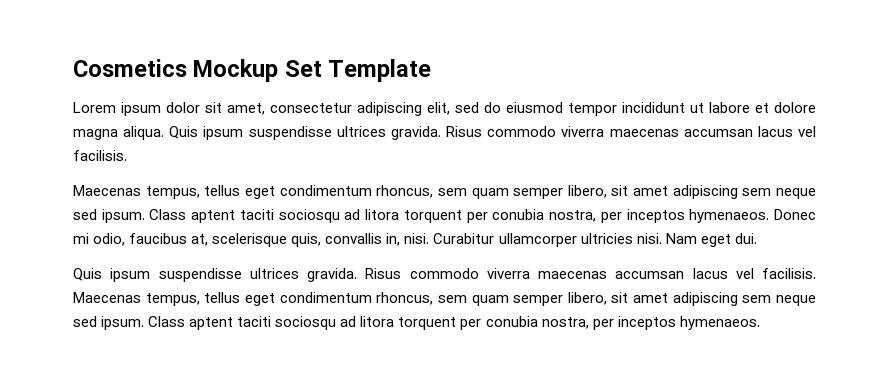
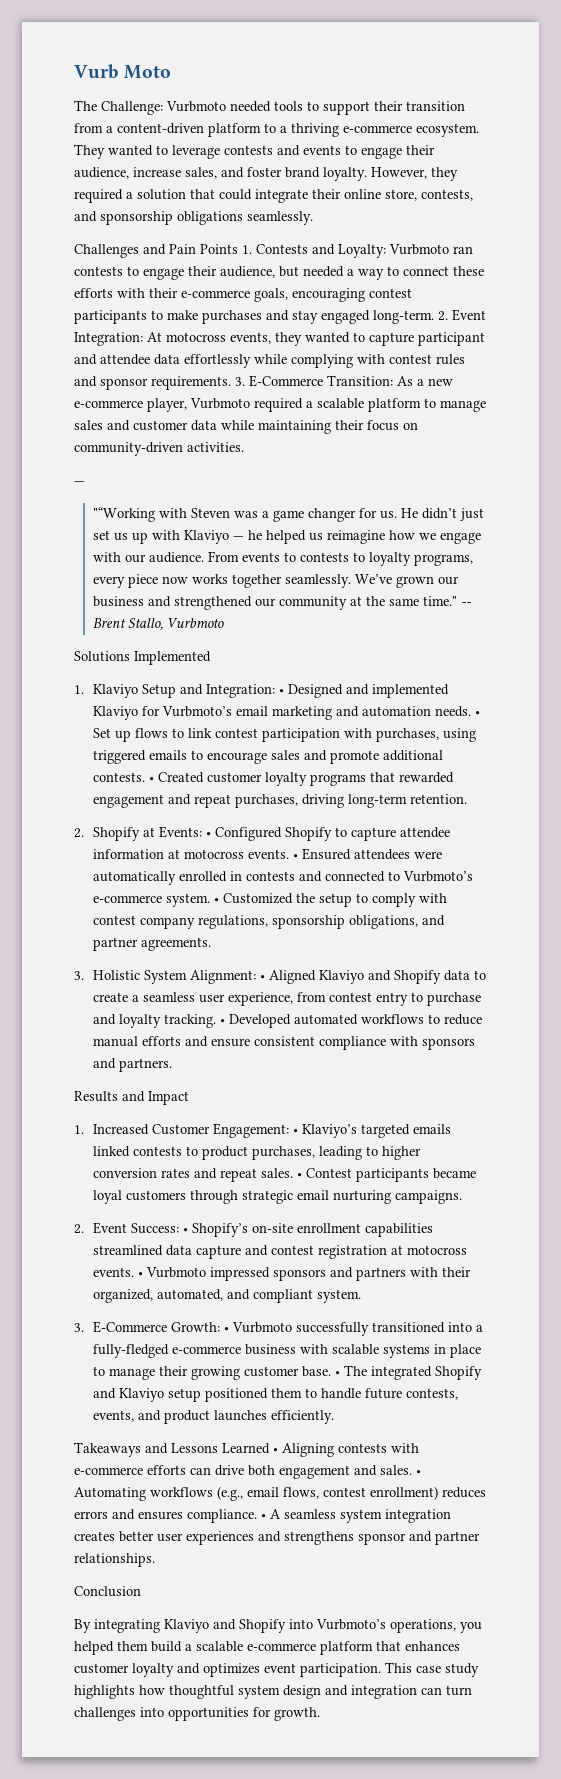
[73,59,432,82] [73,102,816,116] [73,126,816,140] [73,150,127,161] [73,185,816,199] [73,209,817,223] [73,233,757,247] [73,268,816,282] [73,292,816,306] [73,316,760,330] Cosmetics Mockup Set Template // Lorem ipsum dolor sit amet, consectetur adipiscing elit, sed do eiusmod tempor incididunt ut labore et dolore magna aliqua. Quis ipsum suspendisse ultrices gravida. Risus commodo viverra maecenas accumsan lacus vel facilisis. // Maecenas tempus, tellus eget condimentum rhoncus, sem quam semper libero, sit amet adipiscing sem neque sed ipsum. Class aptent taciti sociosqu ad litora torquent per conubia nostra, per inceptos hymenaeos. Donec mi odio, faucibus at, scelerisque quis, convallis in, nisi. Curabitur ullamcorper ultricies nisi. Nam eget dui. // Quis ipsum suspendisse ultrices gravida. Risus commodo viverra maecenas accumsan lacus vel facilisis. Maecenas tempus, tellus eget condimentum rhoncus, sem quam semper libero, sit amet adipiscing sem neque sed ipsum. Class aptent taciti sociosqu ad litora torquent per conubia nostra, per inceptos hymenaeos. -> [74,64,172,79] [74,100,465,115] [74,123,479,137] [74,144,435,159] [74,167,458,181] [74,189,473,203] [74,211,313,225] [74,244,473,258] [74,266,484,280] [74,288,412,302] [74,309,486,324] [74,332,485,346] [74,354,465,368] [74,375,453,390] [74,398,486,412] [74,420,418,434] [74,442,244,456] [74,481,85,485] [93,507,485,522] [93,530,482,544] [93,551,474,566] [93,574,460,588] [93,596,473,610] [93,618,225,630] [74,651,211,665] [74,684,450,698] [93,706,481,720] [93,728,477,742] [93,750,444,764] [93,772,455,786] [93,794,468,808] [74,826,451,841] [93,848,443,860] [93,871,474,885] [93,893,448,907] [93,915,446,929] [93,937,212,951] [74,970,487,984] [93,992,482,1006] [93,1014,483,1028] [93,1036,476,1050] [93,1058,173,1072] [74,1091,189,1105] [74,1123,452,1138] [93,1146,422,1160] [93,1168,477,1182] [93,1190,463,1204] [74,1222,434,1237] [93,1245,468,1259] [93,1267,472,1281] [93,1289,362,1303] [74,1321,484,1336] [93,1344,482,1358] [93,1365,483,1380] [93,1388,459,1402] [93,1410,335,1424] [74,1442,419,1457] [74,1465,421,1479] [74,1486,486,1501] [74,1509,451,1523] [74,1531,480,1545] [74,1553,155,1567] [74,1586,141,1597] [74,1619,482,1633] [74,1641,460,1655] [74,1662,479,1677] [74,1685,472,1699] [74,1707,320,1721] Vurb Moto // The Challenge: Vurbmoto needed tools to support their transition from a content-driven platform to a thriving e-commerce ecosystem. They wanted to leverage contests and events to engage their audience, increase sales, and foster brand loyalty. However, they required a solution that could integrate their online store, contests, and sponsorship obligations seamlessly. // Challenges and Pain Points 1. Contests and Loyalty: Vurbmoto ran contests to engage their audience, but needed a way to connect these efforts with their e-commerce goals, encouraging contest participants to make purchases and stay engaged long-term. 2. Event Integration: At motocross events, they wanted to capture participant and attendee data effortlessly while complying with contest rules and sponsor requirements. 3. E-Commerce Transition: As a new e-commerce player, Vurbmoto required a scalable platform to manage sales and customer data while maintaining their focus on community-driven activities. // — // "“Working with Steven was a game changer for us. He didn’t just set us up with Klaviyo — he helped us reimagine how we engage with our audience. From events to contests to loyalty programs, every piece now works together seamlessly. We’ve grown our business and strengthened our community at the same time." -- Brent Stallo, Vurbmoto // Solutions Implemented // 1. Klaviyo Setup and Integration: • Designed and implemented Klaviyo for Vurbmoto’s email marketing and automation needs. • Set up flows to link contest participation with purchases, using triggered emails to encourage sales and promote additional contests. • Created customer loyalty programs that rewarded engagement and repeat purchases, driving long-term retention. // 2. Shopify at Events: • Configured Shopify to capture attendee information at motocross events. • Ensured attendees were automatically enrolled in contests and connected to Vurbmoto’s e-commerce system. • Customized the setup to comply with contest company regulations, sponsorship obligations, and partner agreements. // 3. Holistic System Alignment: • Aligned Klaviyo and Shopify data to create a seamless user experience, from contest entry to purchase and loyalty tracking. • Developed automated workflows to reduce manual efforts and ensure consistent compliance with sponsors and partners. // Results and Impact // 1. Increased Customer Engagement: • Klaviyo’s targeted emails linked contests to product purchases, leading to higher conversion rates and repeat sales. • Contest participants became loyal customers through strategic email nurturing campaigns. // 2. Event Success: • Shopify’s on-site enrollment capabilities streamlined data capture and contest registration at motocross events. • Vurbmoto impressed sponsors and partners with their organized, automated, and compliant system. // 3. E-Commerce Growth: • Vurbmoto successfully transitioned into a fully-fledged e-commerce business with scalable systems in place to manage their growing customer base. • The integrated Shopify and Klaviyo setup positioned them to handle future contests, events, and product launches efficiently. // Takeaways and Lessons Learned • Aligning contests with e-commerce efforts can drive both engagement and sales. • Automating workflows (e.g., email flows, contest enrollment) reduces errors and ensures compliance. • A seamless system integration creates better user experiences and strengthens sponsor and partner relationships. // Conclusion // By integrating Klaviyo and Shopify into Vurbmoto’s operations, you helped them build a scalable e-commerce platform that enhances customer loyalty and optimizes event participation. This case study highlights how thoughtful system design and integration can turn challenges into opportunities for growth.

